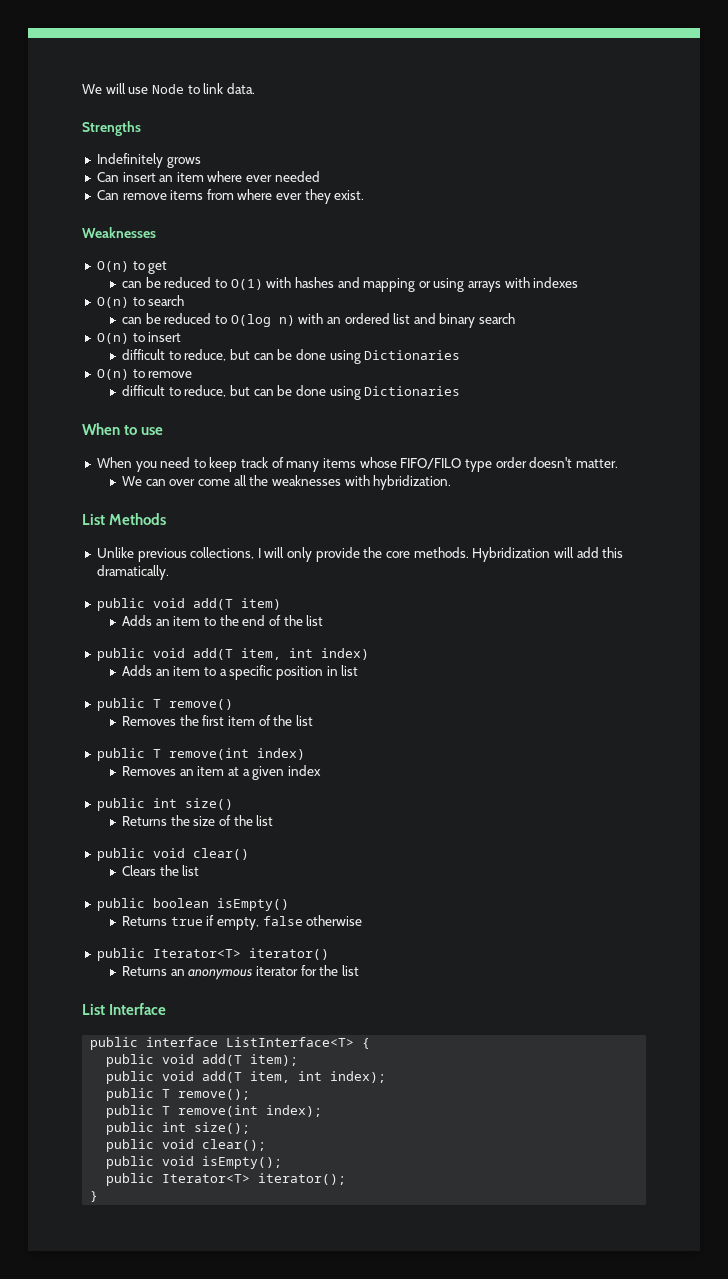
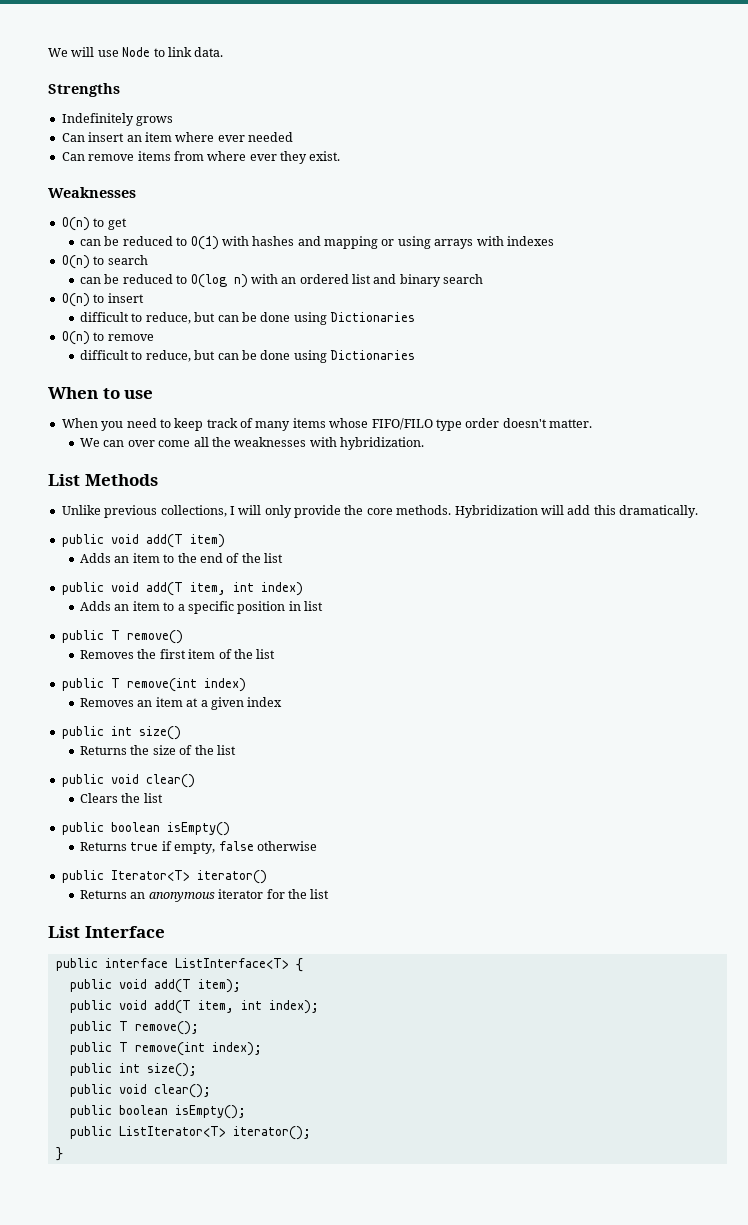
[162,1156,195,1166] void -> [118,1105,168,1115] boolean
[162,1174,251,1183] Iterator<T> -> [118,1126,226,1137] ListIterator<T>

